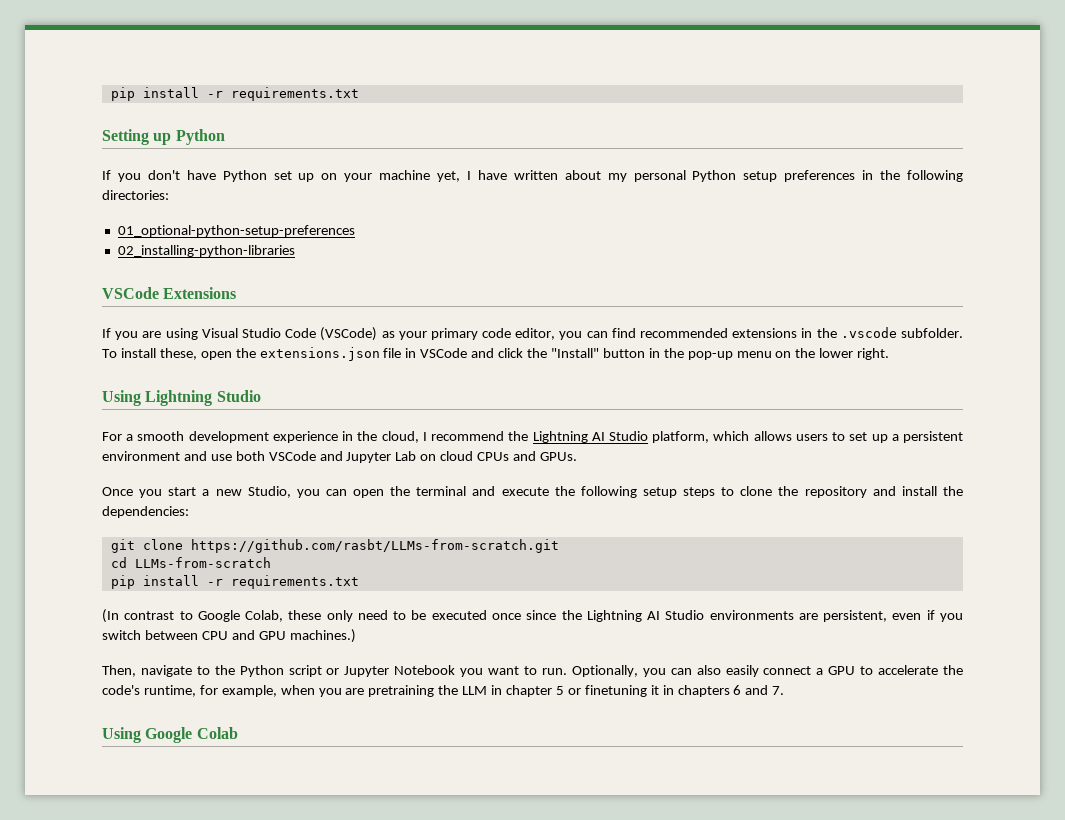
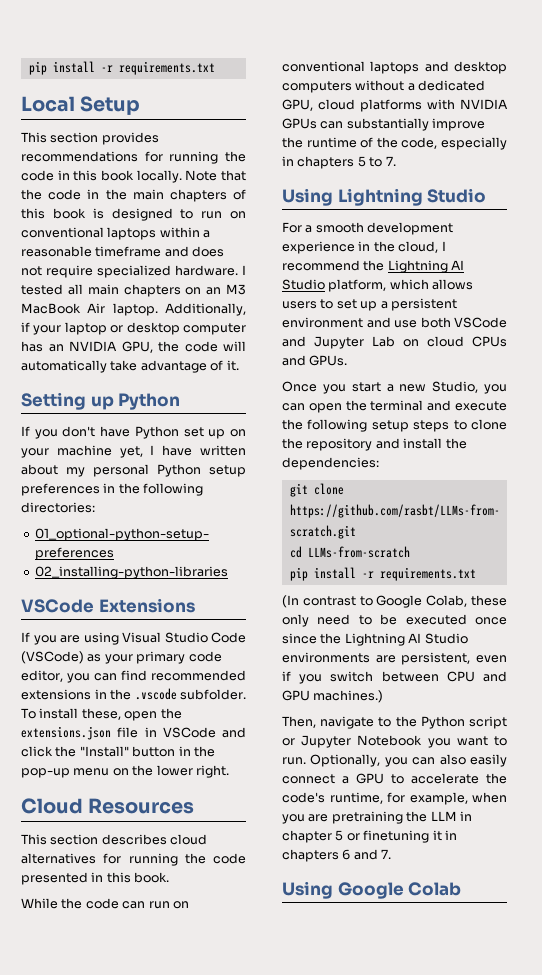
[110,87,359,101] pip install -r requirements.txt -> [28,61,215,75] [21,96,141,115] [21,132,159,145] [21,151,246,164] [21,170,246,183] [21,189,246,202] [21,208,247,221] [21,227,211,240] [21,246,225,257] [21,265,246,278] [21,284,247,297] [21,303,246,316] [21,322,247,335] [21,341,246,353] [21,360,239,373] pip install -r requirements.txt // Local Setup // This section provides recommendations for running the code in this book locally. Note that the code in the main chapters of this book is designed to run on conventional laptops within a reasonable timeframe and does not require specialized hardware. I tested all main chapters on an M3 MacBook Air laptop. Additionally, if your laptop or desktop computer has an NVIDIA GPU, the code will automatically take advantage of it.
(890, 354) none -> [21,798,195,814] [21,834,208,845] [21,853,246,866] [21,872,170,885] [21,898,189,909] [282,61,507,74] [282,80,486,93] [282,99,508,112] [282,118,486,131] [282,137,507,150] [282,156,396,169] // Cloud Resources // This section describes cloud alternatives for running the code presented in this book. // While the code can run on conventional laptops and desktop computers without a dedicated GPU, cloud platforms with NVIDIA GPUs can substantially improve the runtime of the code, especially in chapters 5 to 7.

